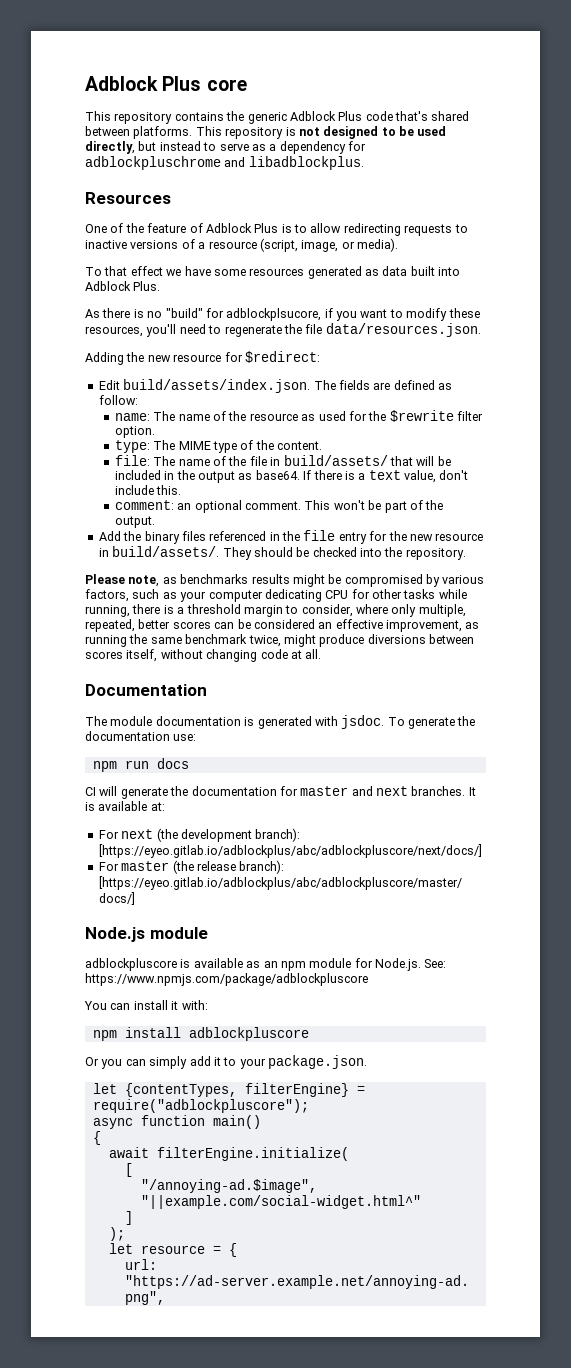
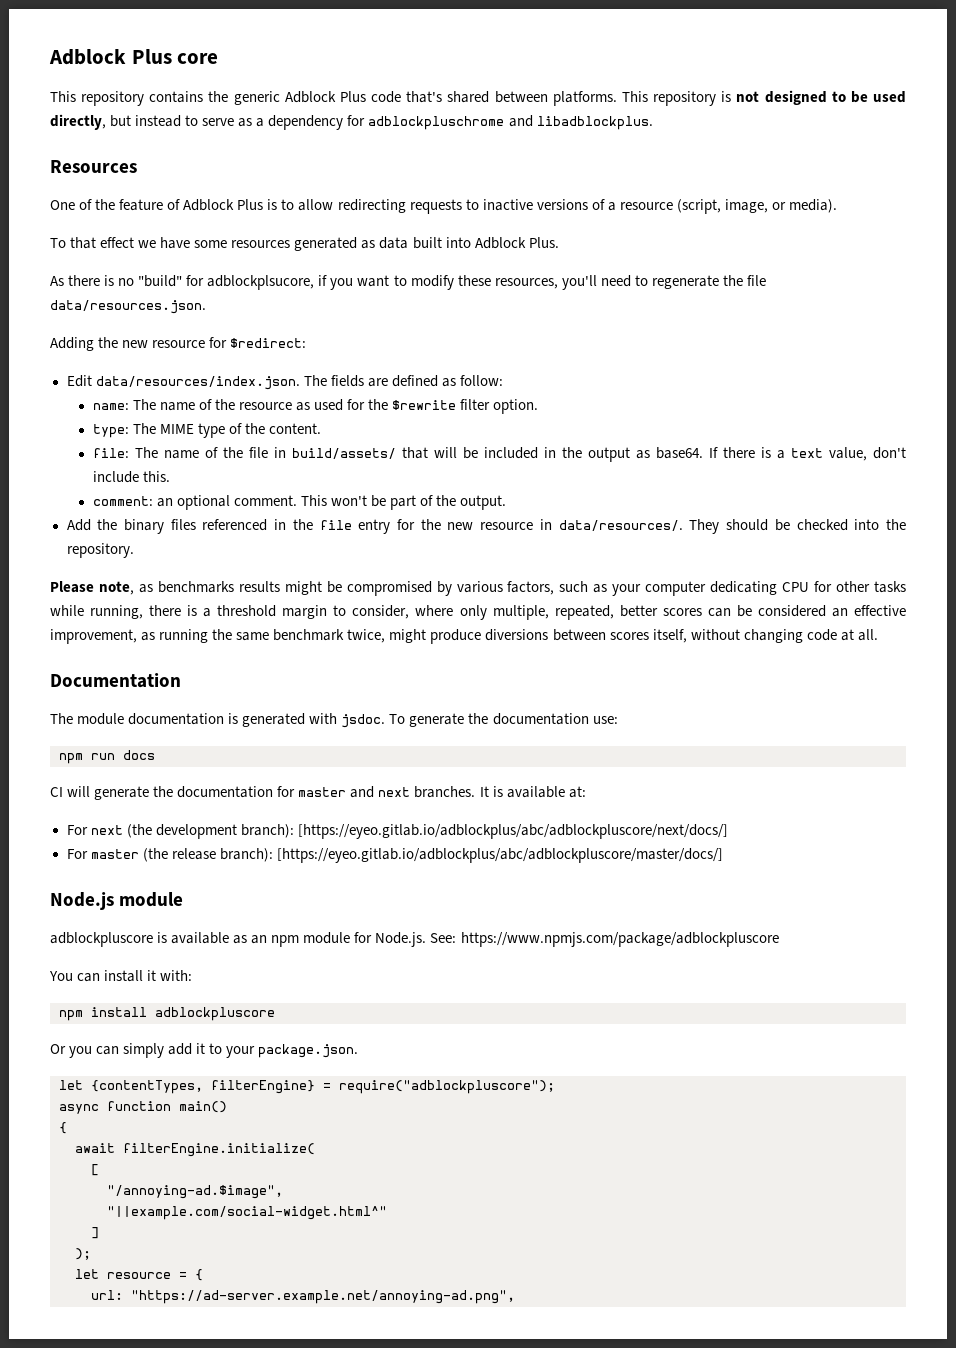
[123,379,311,393] build/assets/index.json. -> [95,376,300,390] data/resources/index.json.
[112,546,220,557] build/assets/. -> [558,520,683,531] data/resources/.

